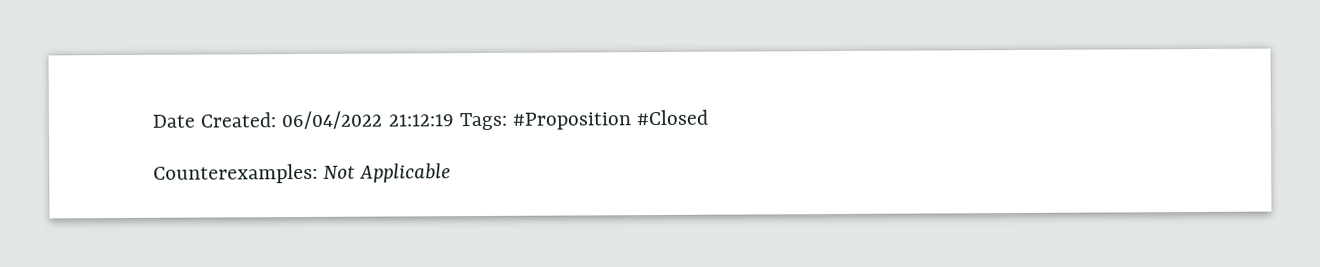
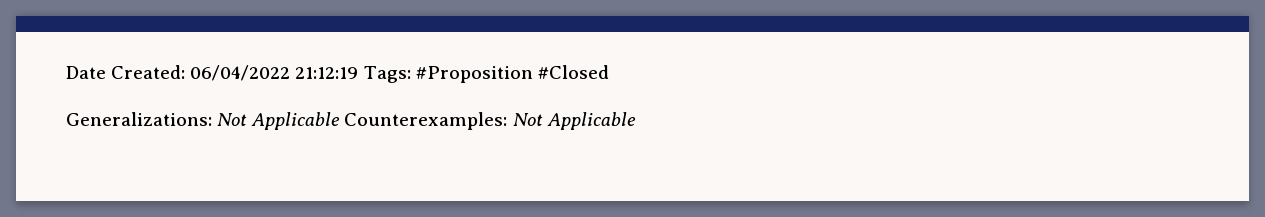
(709, 117) none -> [66,112,341,130] Generalizations: Not Applicable

